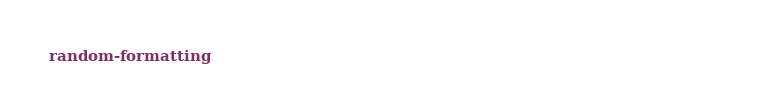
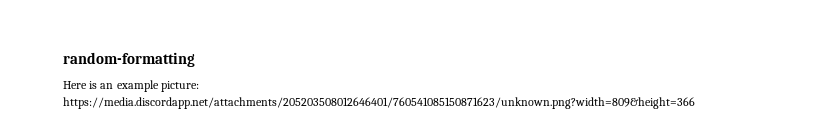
(212, 57) none -> [63,80,199,92] [63,97,695,109] // Here is an example picture: https://media.discordapp.net/attachments/205203508012646401/760541085150871623/unknown.png?width=809&height=366

